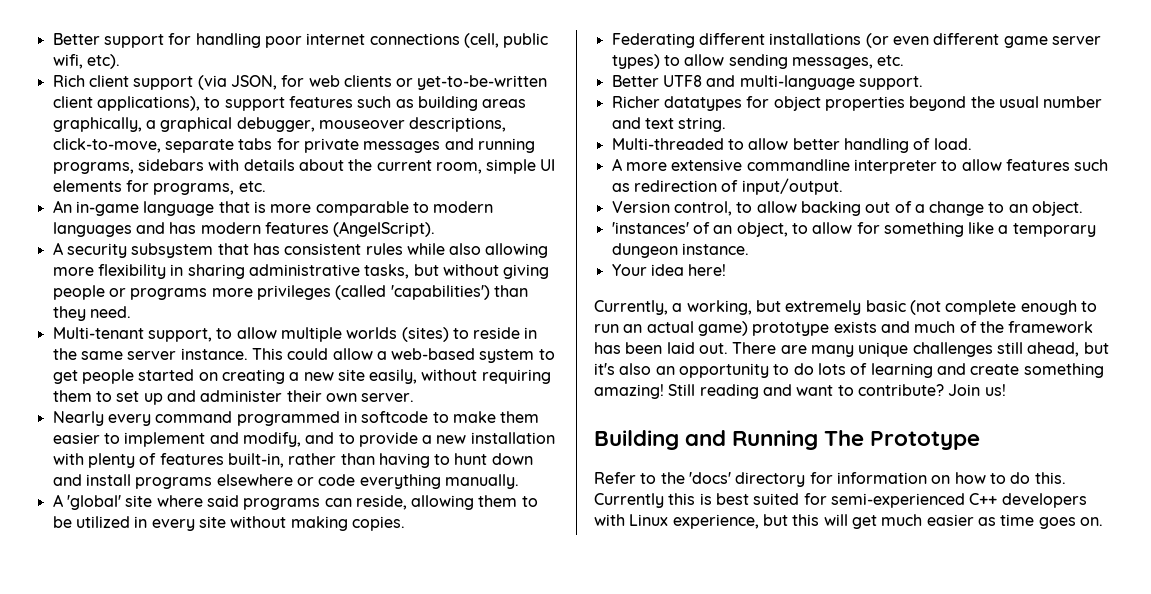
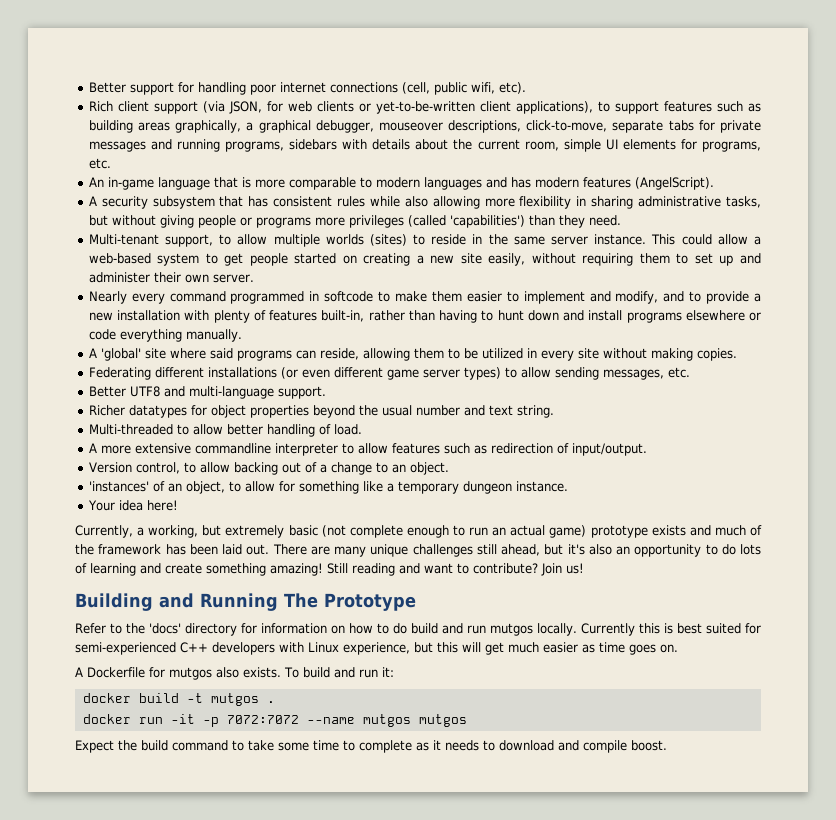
[1034,472,1066,484] this. -> [411,623,578,636] build and run mutgos locally.
(1103, 521) none -> [75,667,394,680] [82,693,275,706] [82,714,467,727] [75,740,667,753] // A Dockerfile for mutgos also exists. To build and run it: // docker build -t mutgos . // docker run -it -p 7072:7072 --name mutgos mutgos // Expect the build command to take some time to complete as it needs to download and compile boost.

